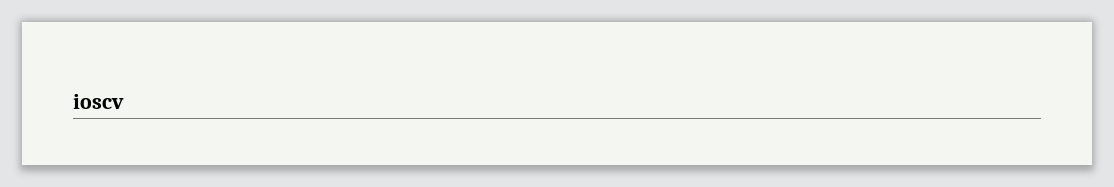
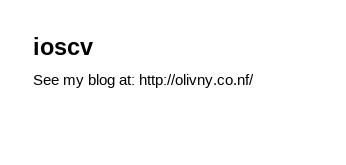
(124, 101) none -> [33,74,255,88] // See my blog at: http://olivny.co.nf/

